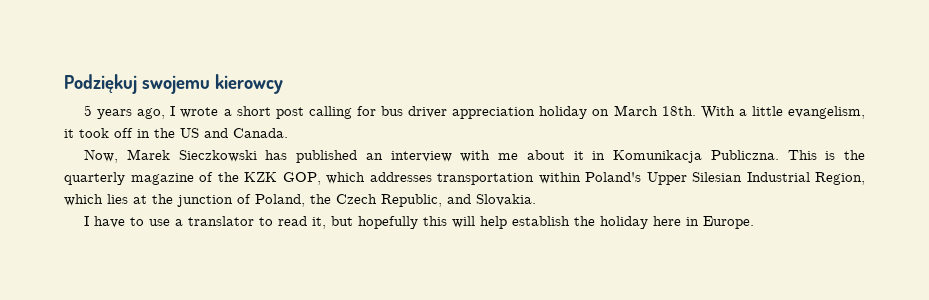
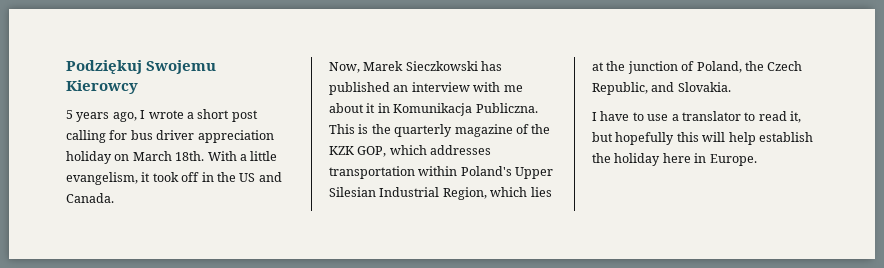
[141,74,283,94] swojemu kierowcy -> [146,60,217,74] [66,80,138,94] Swojemu Kierowcy

